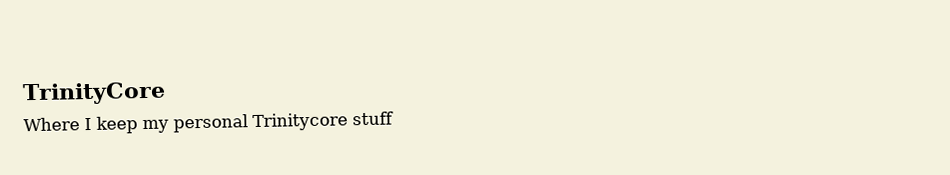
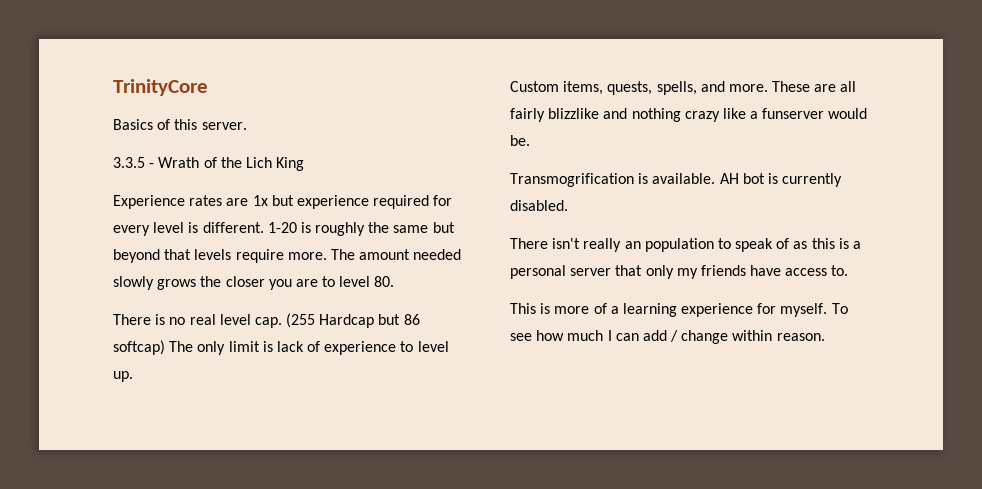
[23,111,394,134] Where I keep my personal Trinitycore stuff -> [113,119,247,130] [113,157,305,171] [113,195,453,209] [113,222,455,236] [113,249,462,263] [113,276,395,290] [113,313,420,328] [113,340,449,355] [113,371,133,382] [510,81,857,95] [510,108,868,122] [510,135,530,146] [510,173,843,187] [510,200,568,211] [510,238,862,252] [510,265,849,279] [510,303,848,317] [510,330,825,344] Basics of this server. // 3.3.5 - Wrath of the Lich King // Experience rates are 1x but experience required for every level is different. 1-20 is roughly the same but beyond that levels require more. The amount needed slowly grows the closer you are to level 80. // There is no real level cap. (255 Hardcap but 86 softcap) The only limit is lack of experience to level up. // Custom items, quests, spells, and more. These are all fairly blizzlike and nothing crazy like a funserver would be. // Transmogrification is available. AH bot is currently disabled. // There isn't really an population to speak of as this is a personal server that only my friends have access to. // This is more of a learning experience for myself. To see how much I can add / change within reason.

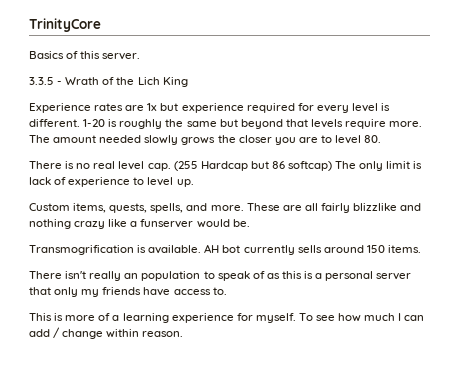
[767,173,843,187] [510,200,568,211] is currently disabled. -> [243,245,421,255] currently sells around 150 items.

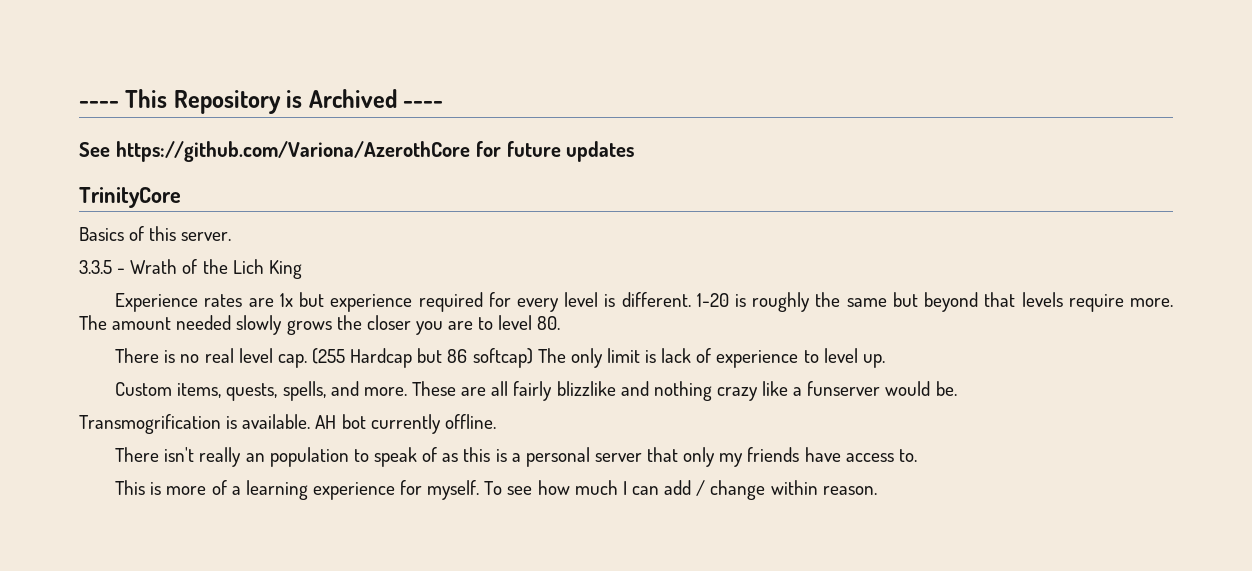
(29, 25) none -> [79,89,444,114] [79,141,635,162] ---- This Repository is Archived ---- // See https://github.com/Variona/AzerothCore for future updates //
[297,245,421,253] sells around 150 items. -> [444,414,496,429] offline.

